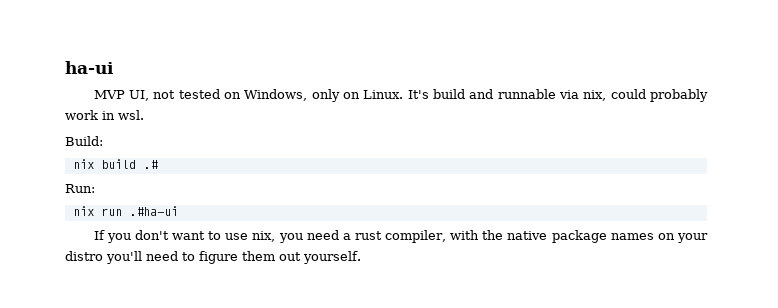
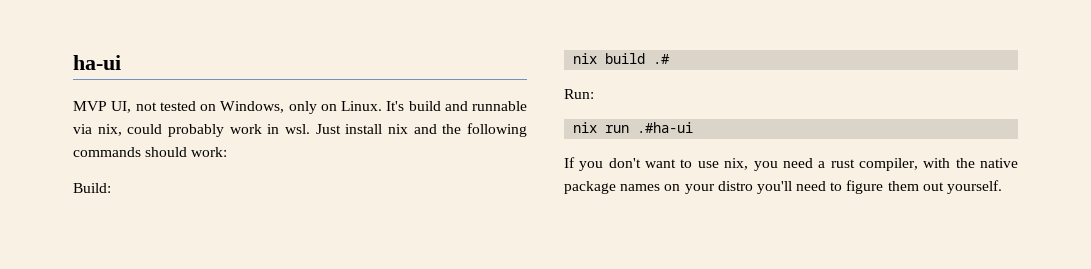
(144, 115) none -> [315,123,527,137] [73,147,228,157] Just install nix and the following commands should work:

